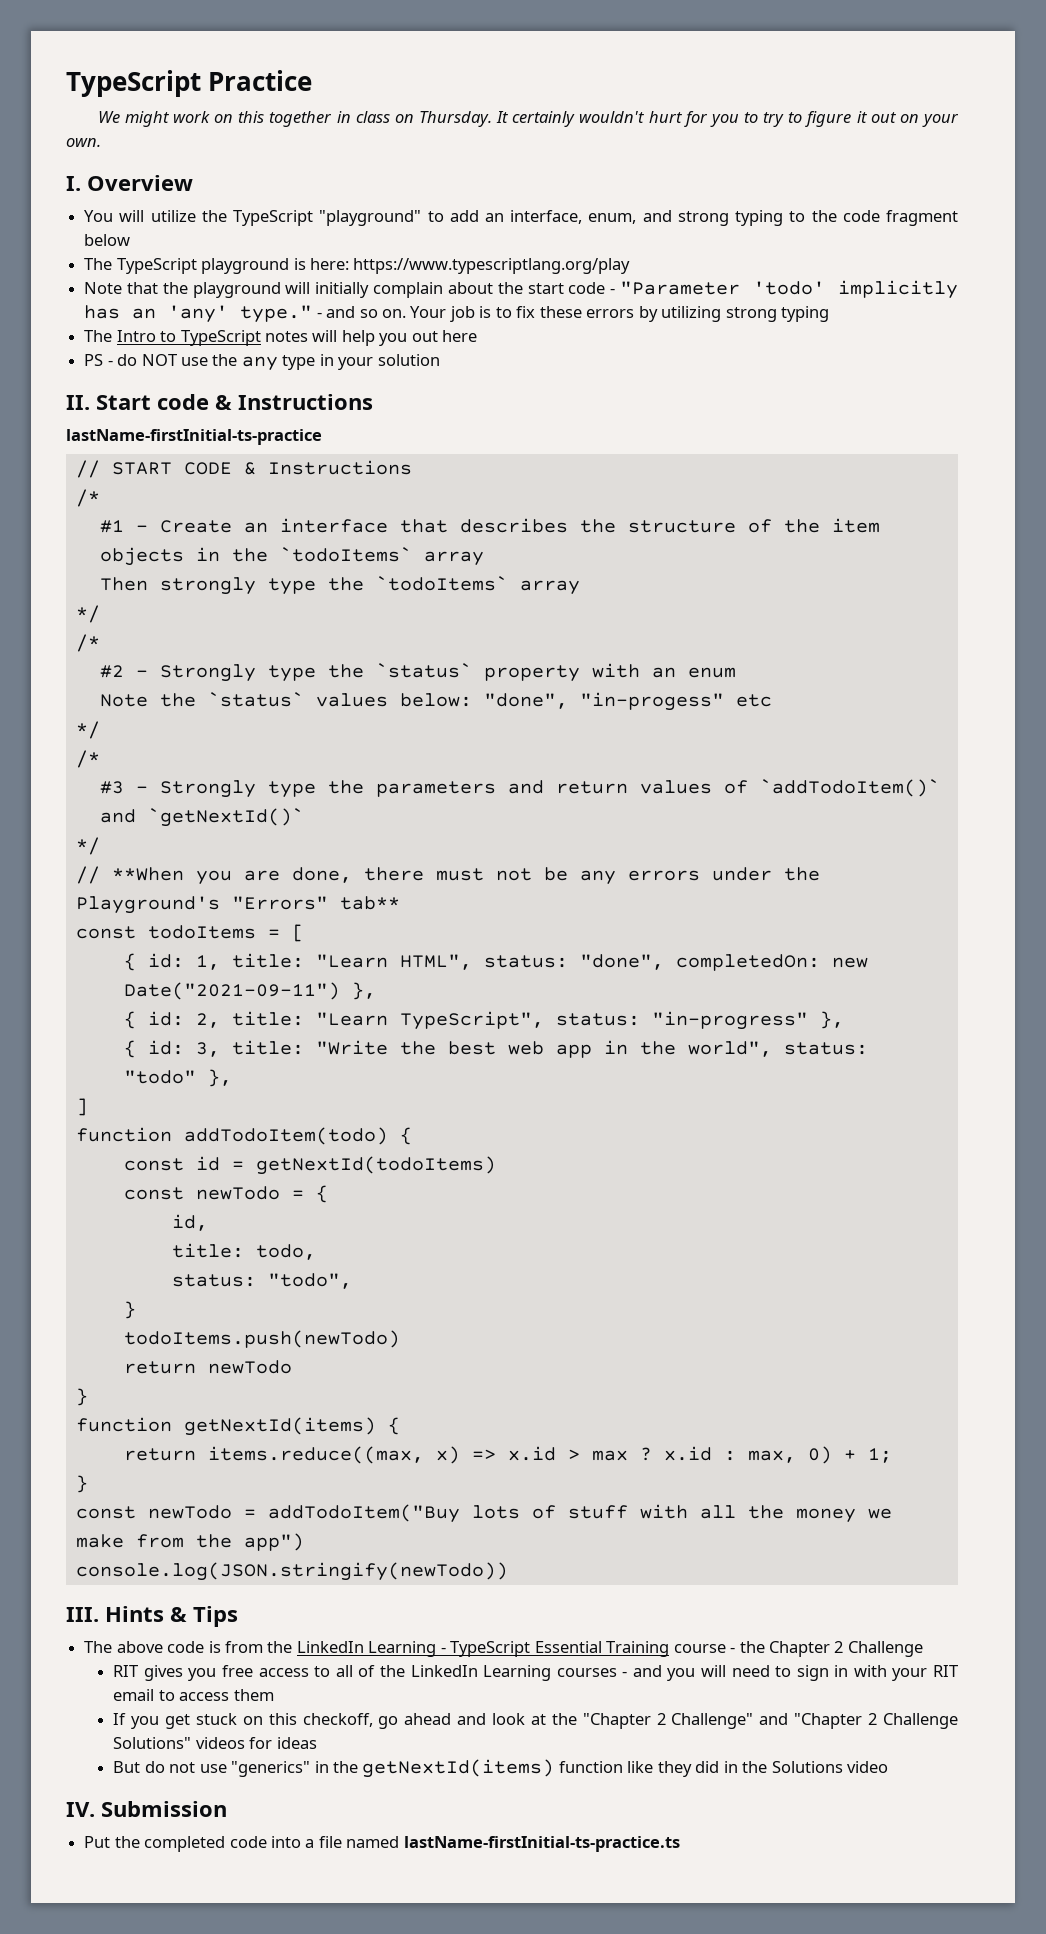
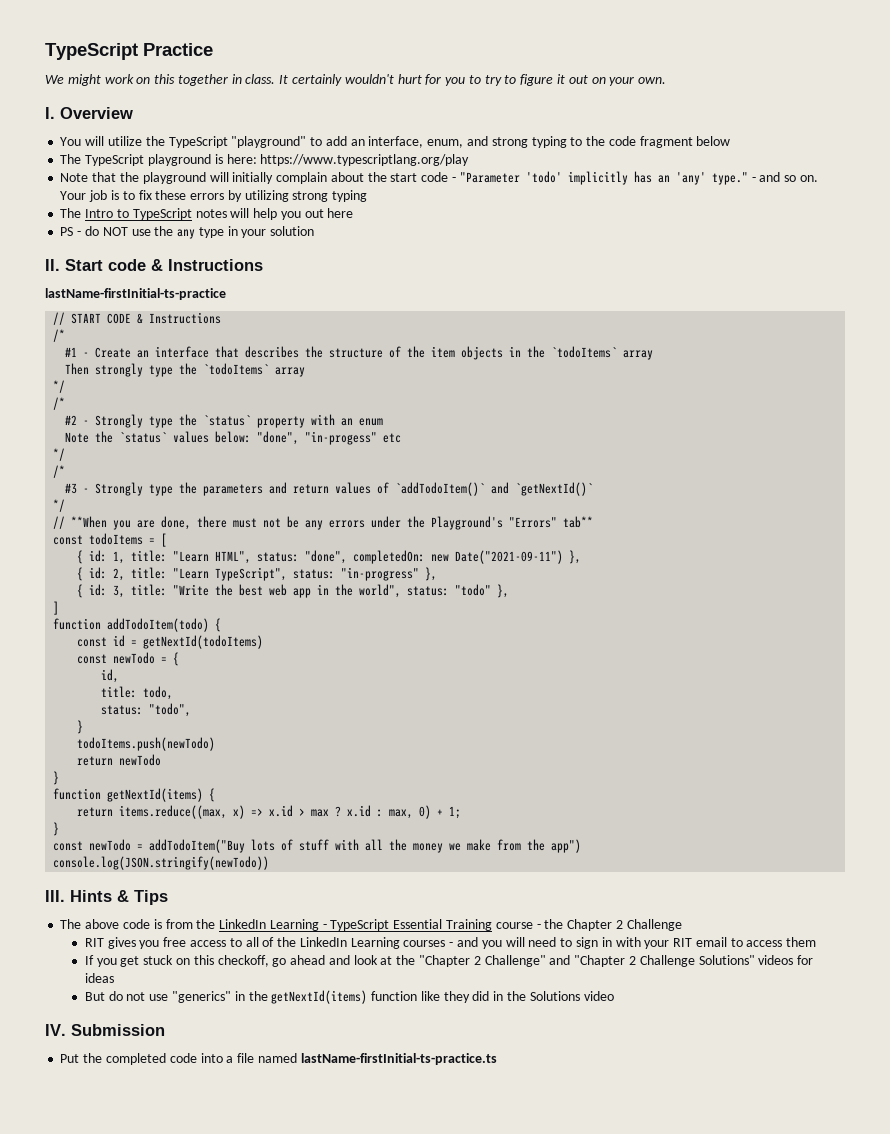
[355,111,492,127] class on Thursday. -> [245,74,276,84] class.

